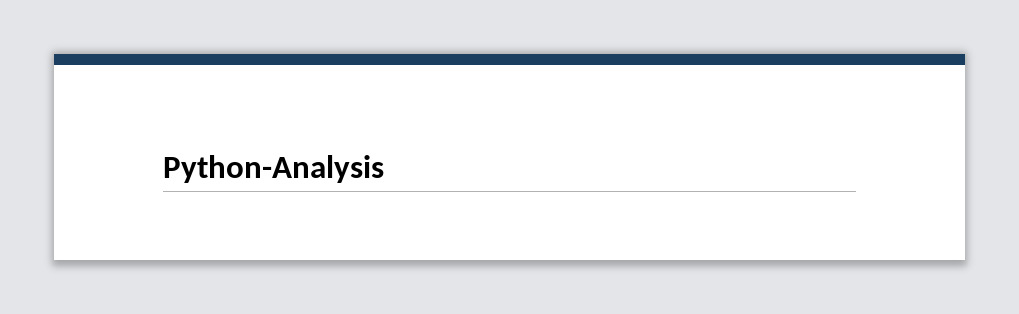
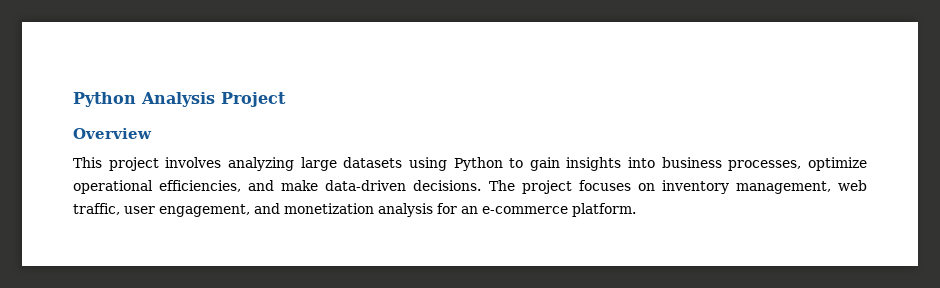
[163,155,384,183] Python-Analysis -> [73,92,286,107] [73,128,152,139] [73,157,867,171] [73,180,868,194] [73,203,636,217] Python Analysis Project // Overview // This project involves analyzing large datasets using Python to gain insights into business processes, optimize operational efficiencies, and make data-driven decisions. The project focuses on inventory management, web traffic, user engagement, and monetization analysis for an e-commerce platform.

